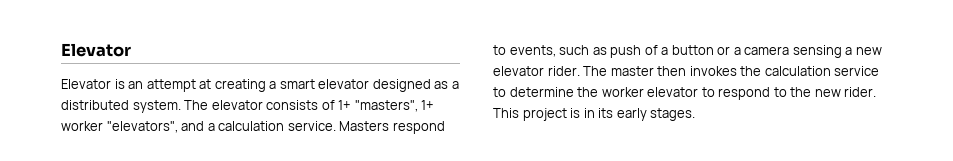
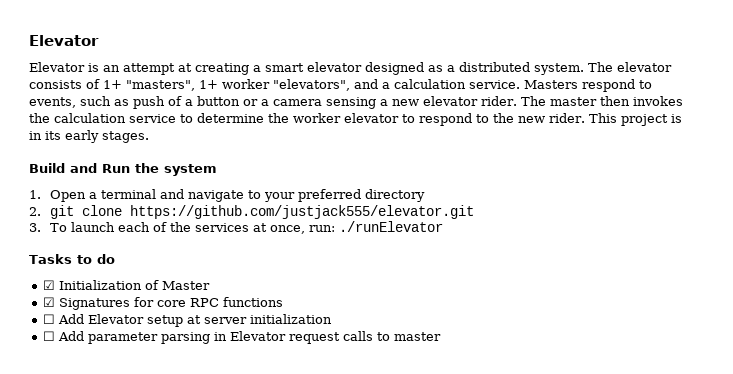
(696, 114) none -> [29,163,217,176] [29,189,425,202] [29,205,474,219] [29,221,443,234] [29,254,115,264] [42,280,210,290] [42,297,283,310] [42,314,332,327] [42,331,441,344] // Build and Run the system // 1. Open a terminal and navigate to your preferred directory // 2. git clone https://github.com/justjack555/elevator.git // 3. To launch each of the services at once, run: ./runElevator // Tasks to do // ☑ Initialization of Master // ☑ Signatures for core RPC functions // ☐ Add Elevator setup at server initialization // ☐ Add parameter parsing in Elevator request calls to master

